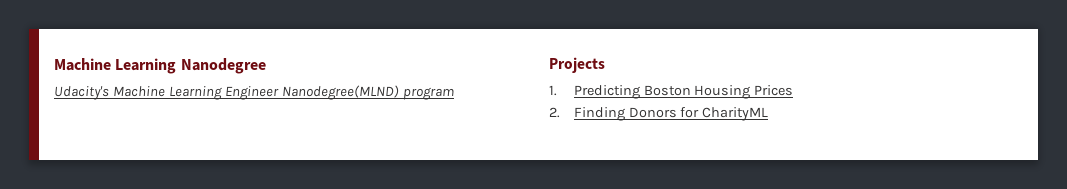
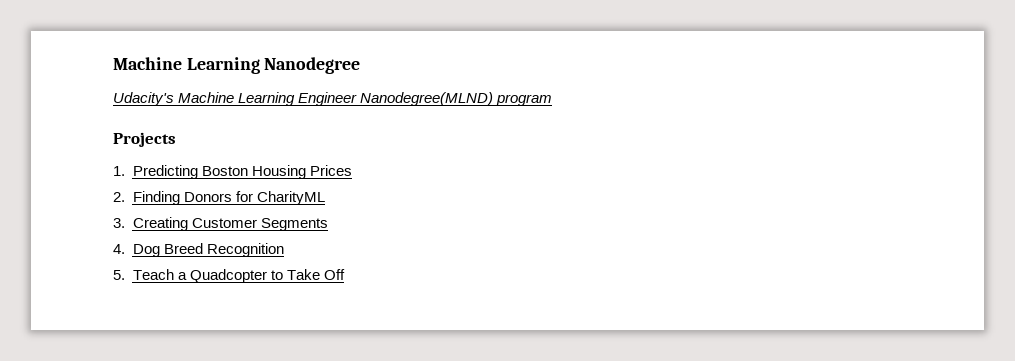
(769, 114) none -> [113,217,328,231] [113,243,284,257] [113,269,345,283] // 3. Creating Customer Segments // 4. Dog Breed Recognition // 5. Teach a Quadcopter to Take Off

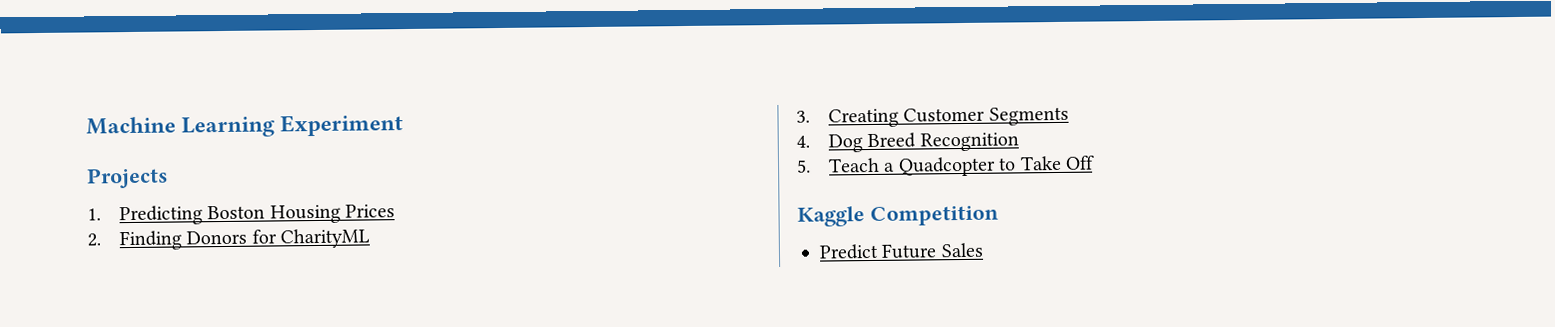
[113,57,361,74] [113,92,553,106] Machine Learning Nanodegree // Udacity's Machine Learning Engineer Nanodegree(MLND) program -> [86,114,404,138] Machine Learning Experiment
(345, 274) none -> [797,205,999,227] [819,242,984,260] // Kaggle Competition // Predict Future Sales

